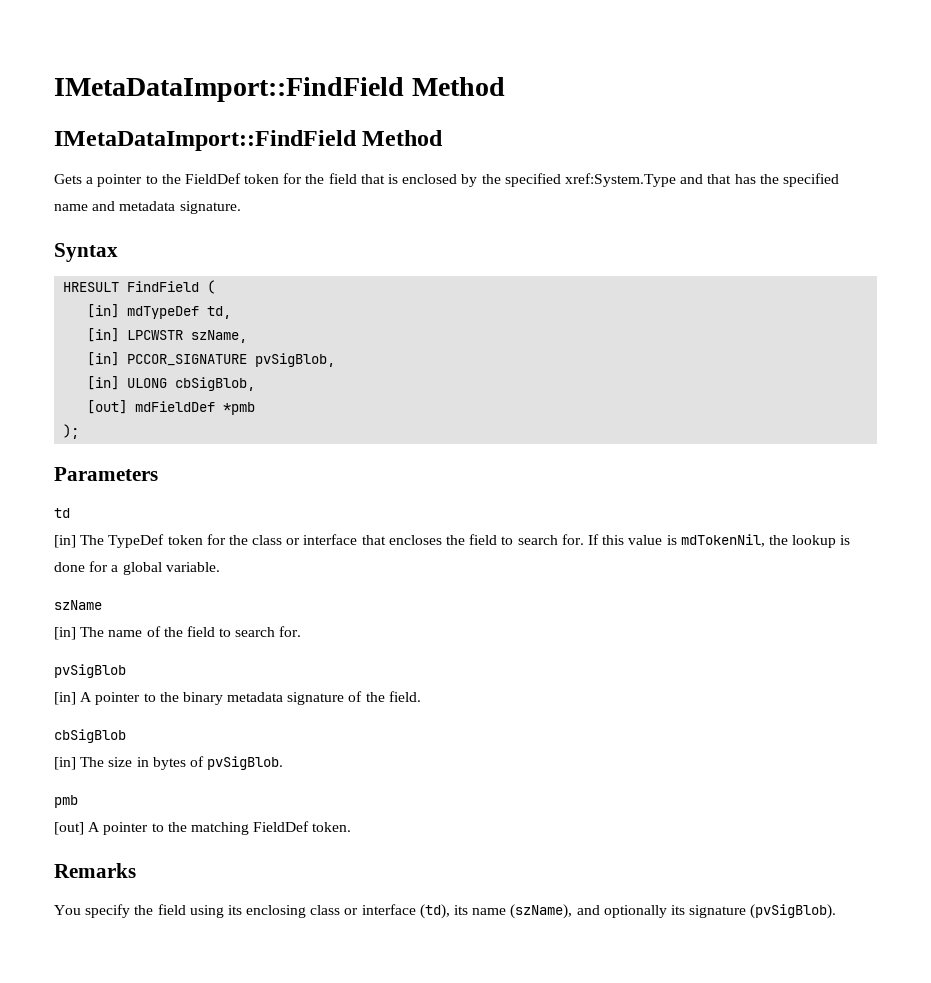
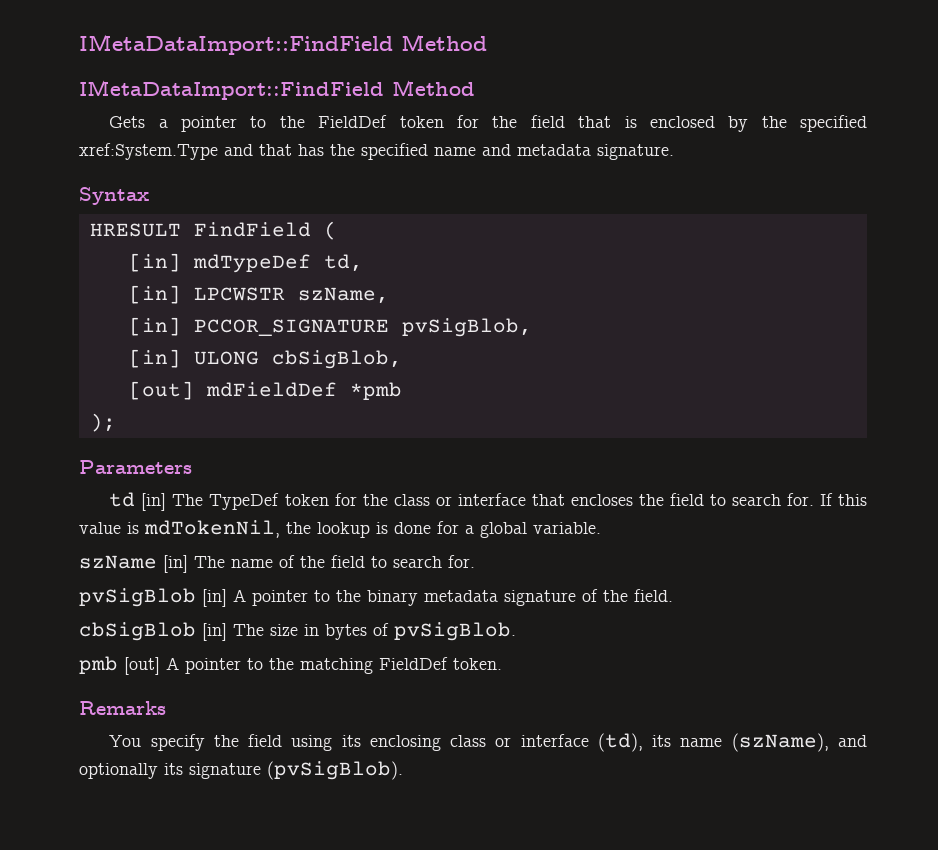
(70, 513) // -> (136, 499) none
(102, 605) // -> (157, 562) none
(126, 671) // -> (196, 597) none
(126, 736) // -> (196, 631) none
(78, 801) // -> (118, 665) none

